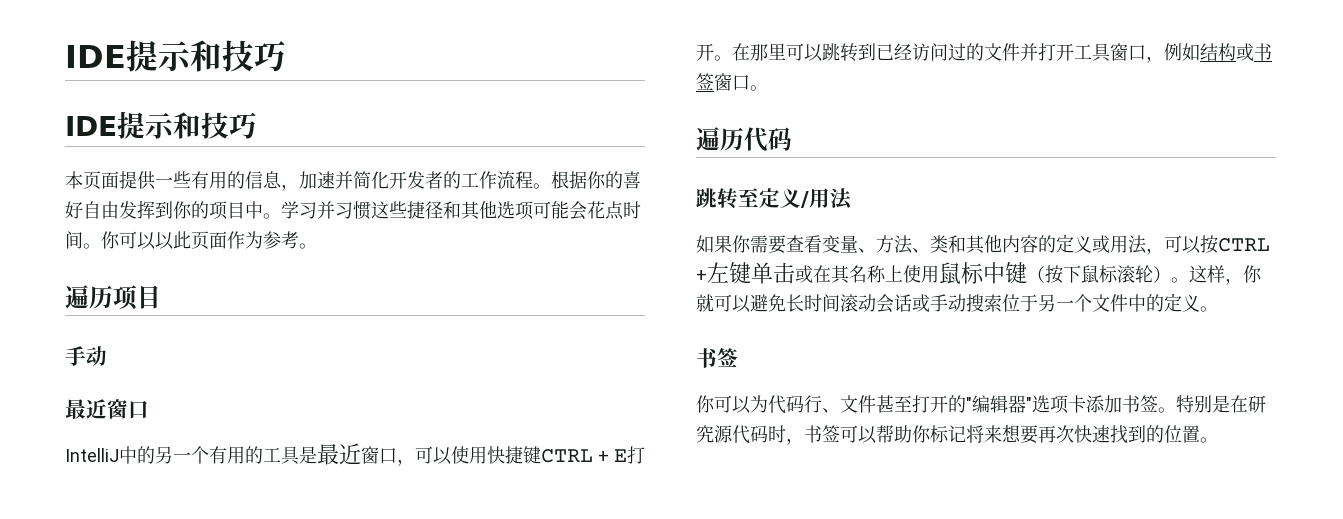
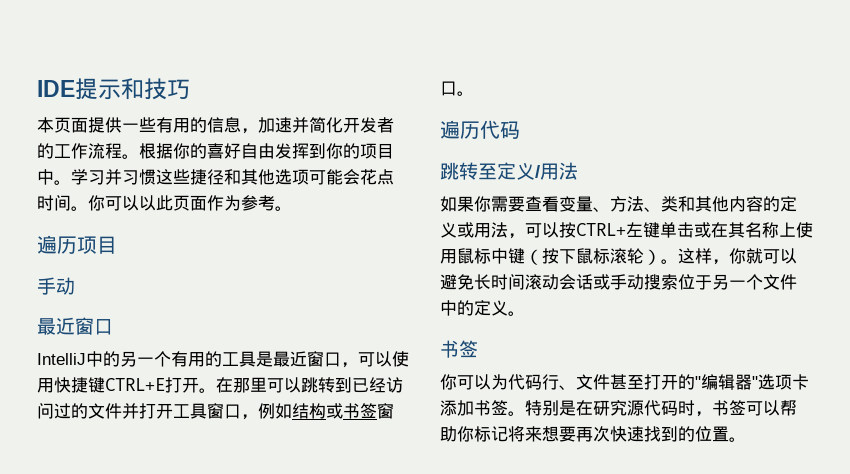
[65,40,286,72] [65,111,257,139] IDE提示和技巧 // IDE提示和技巧 -> [37,78,190,100] IDE提示和技巧
[541,449,627,463] CTRL + E -> [105,378,165,391] CTRL+E
[1218,238,1270,252] [696,270,707,281] CTRL + -> [576,223,626,236] CTRL+

